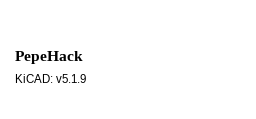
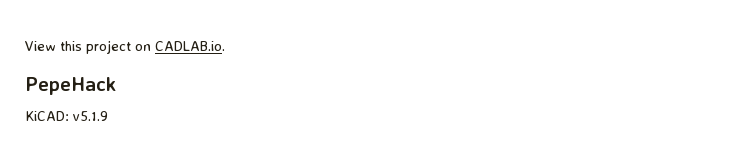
(15, 57) none -> [25,40,225,54] View this project on CADLAB.io. //

